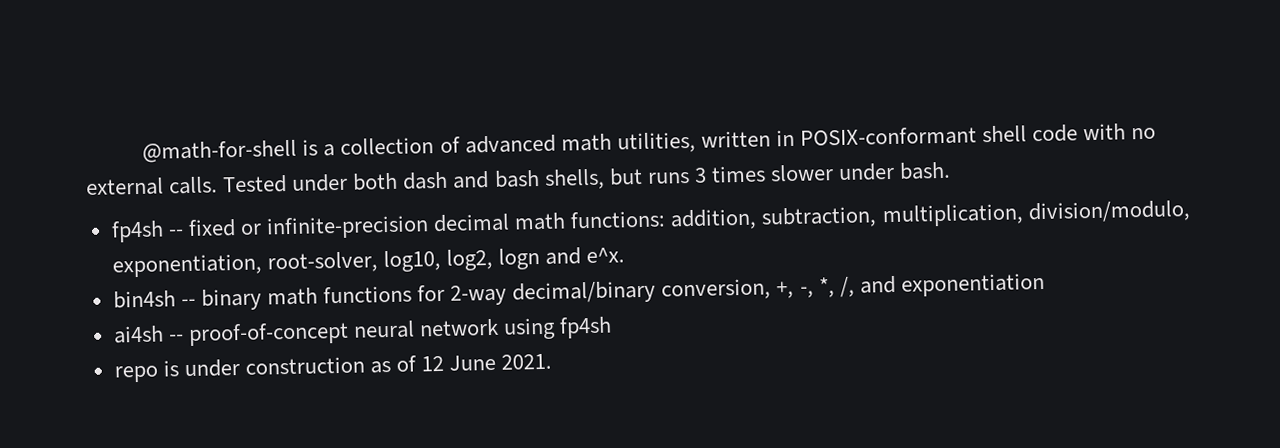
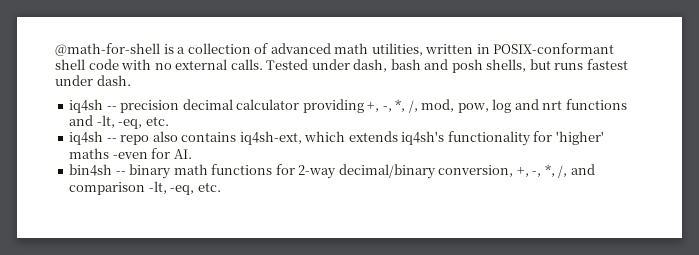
[352,161,952,191] [110,200,1191,243] [111,247,626,278] both dash and bash shells, but runs 3 times slower under bash. // fp4sh -- fixed or infinite-precision decimal math functions: addition, subtraction, multiplication, division/modulo, exponentiation, root-solver, log10, log2, logn and e^x. -> [353,59,628,73] [55,75,131,86] [69,99,627,113] [69,115,169,129] [69,131,604,146] [69,148,192,159] dash, bash and posh shells, but runs fastest under dash. // iq4sh -- precision decimal calculator providing +, -, *, /, mod, pow, log and nrt functions and -lt, -eq, etc. // iq4sh -- repo also contains iq4sh-ext, which extends iq4sh's functionality for 'higher' maths -even for AI.
[900,272,1045,297] [112,316,613,347] [113,353,553,383] exponentiation // ai4sh -- proof-of-concept neural network using fp4sh // repo is under construction as of 12 June 2021. -> [69,181,221,195] comparison -lt, -eq, etc.

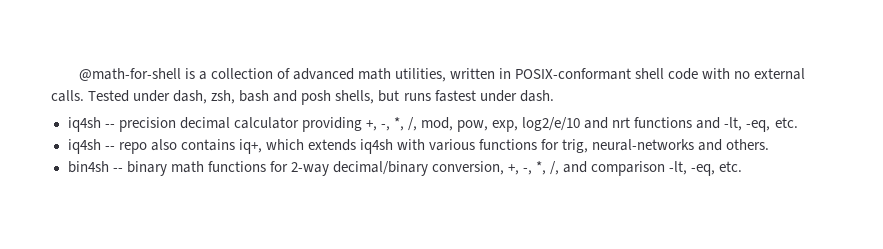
(388, 65) none -> [211,90,236,104] zsh,
[492,99,512,113] log -> [492,117,581,132] exp, log2/e/10
[239,131,302,145] iq4sh-ext, -> [238,139,262,154] iq+,
[401,131,604,146] [69,148,192,159] iq4sh's functionality for 'higher' maths -even for AI. -> [359,139,770,154] iq4sh with various functions for trig, neural-networks and others.

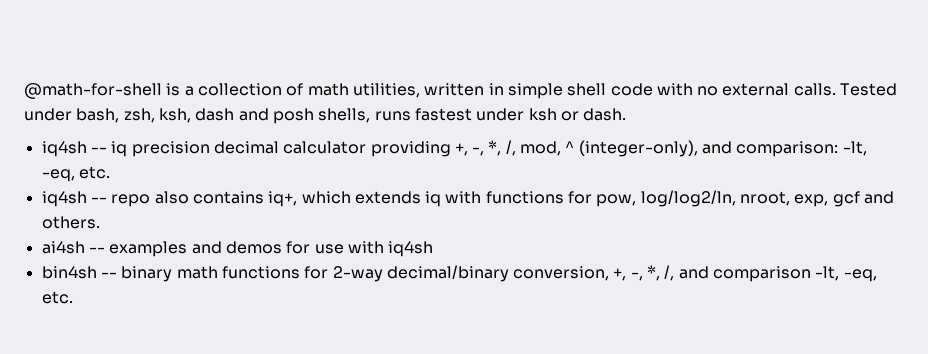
[292,68,354,80] advanced -> (304, 89) none
[515,68,632,80] POSIX-conformant -> [507,83,563,99] simple
[173,90,270,104] dash, zsh, bash -> [76,108,235,123] bash, zsh, ksh, dash
[378,90,400,102] but -> (371, 115) none
(517, 96) none -> [528,108,579,121] ksh or
(115, 126) none -> [111,141,128,157] iq
[457,117,721,132] pow, exp, log2/e/10 and nrt functions and -> [565,140,839,157] ^ (integer-only), and comparison:
[359,139,770,154] iq4sh with various functions for trig, neural-networks and others. -> [425,190,895,207] [41,216,100,229] [41,241,434,257] iq with functions for pow, log/log2/ln, nroot, exp, gcf and others. // ai4sh -- examples and demos for use with iq4sh

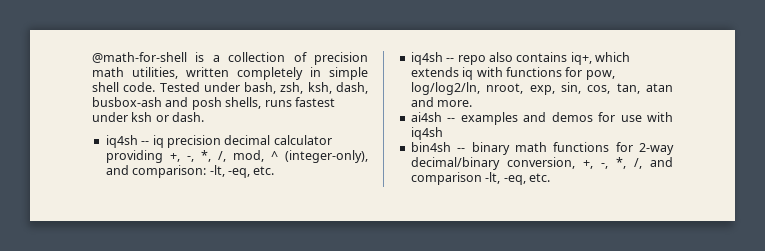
(304, 89) none -> [314,52,368,65] precision
(485, 89) none -> [237,67,303,80] completely
[610,83,836,96] code with no external calls. -> [123,82,156,92] code.
[195,108,235,121] dash -> [336,82,368,94] [92,97,162,107] dash, busbox-ash
[832,191,895,207] [41,216,100,229] gcf and others. -> [560,82,673,94] [410,97,473,107] sin, cos, tan, atan and more.

